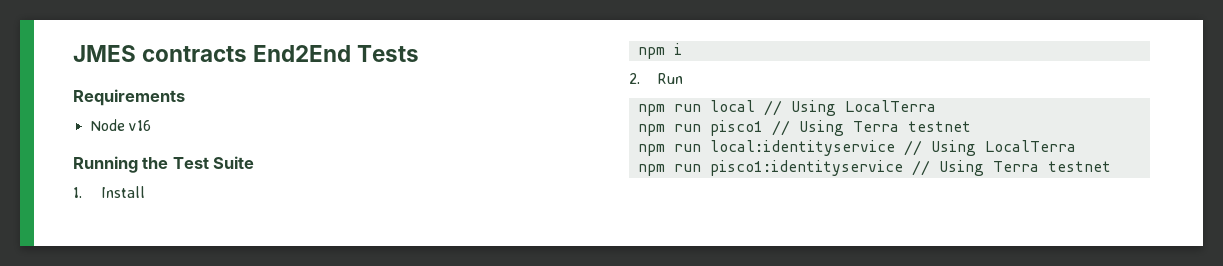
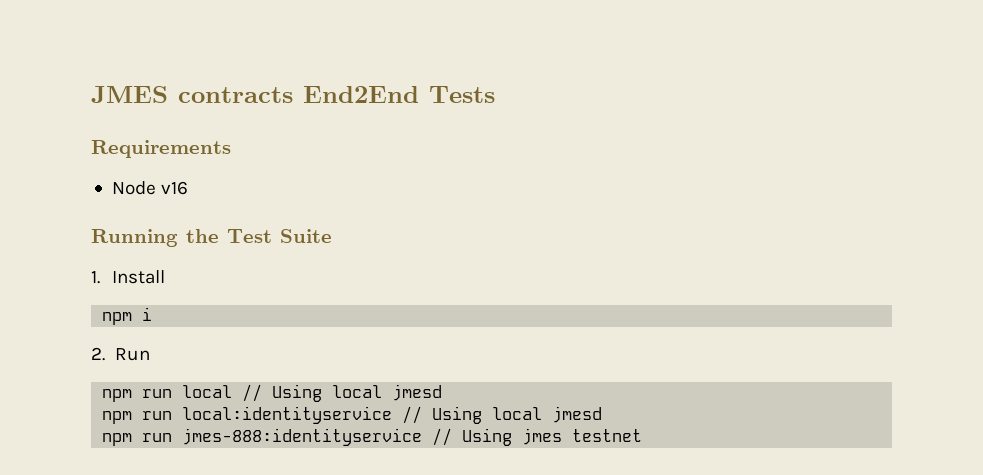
[845,100,937,112] [638,120,972,136] LocalTerra // npm run pisco1 // Using Terra testnet -> [332,384,443,401] local jmesd
[985,140,1077,152] [638,160,1040,176] LocalTerra // npm run pisco1:identityservice // Using Terra -> [492,406,603,423] [102,428,563,446] local jmesd // npm run jmes-888:identityservice // Using jmes

